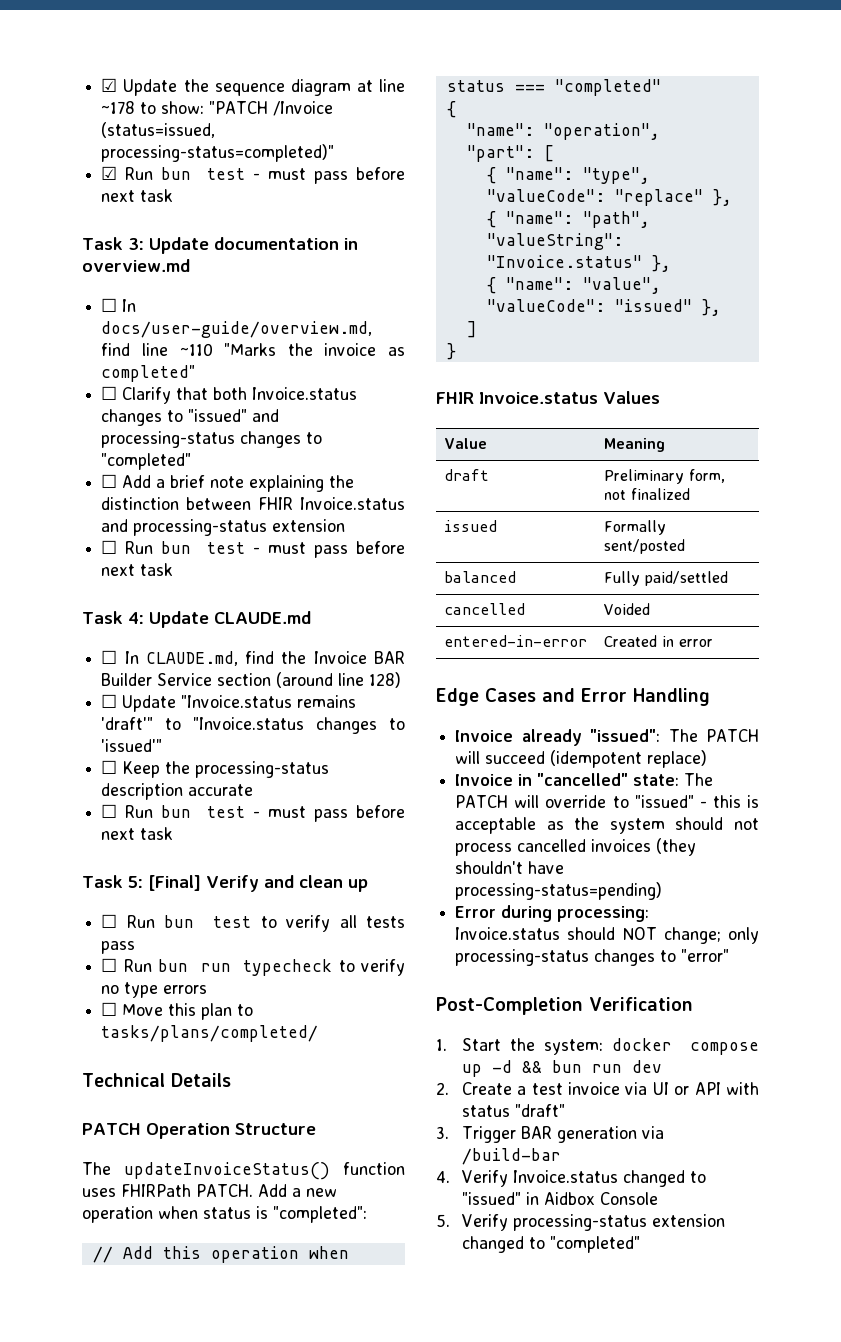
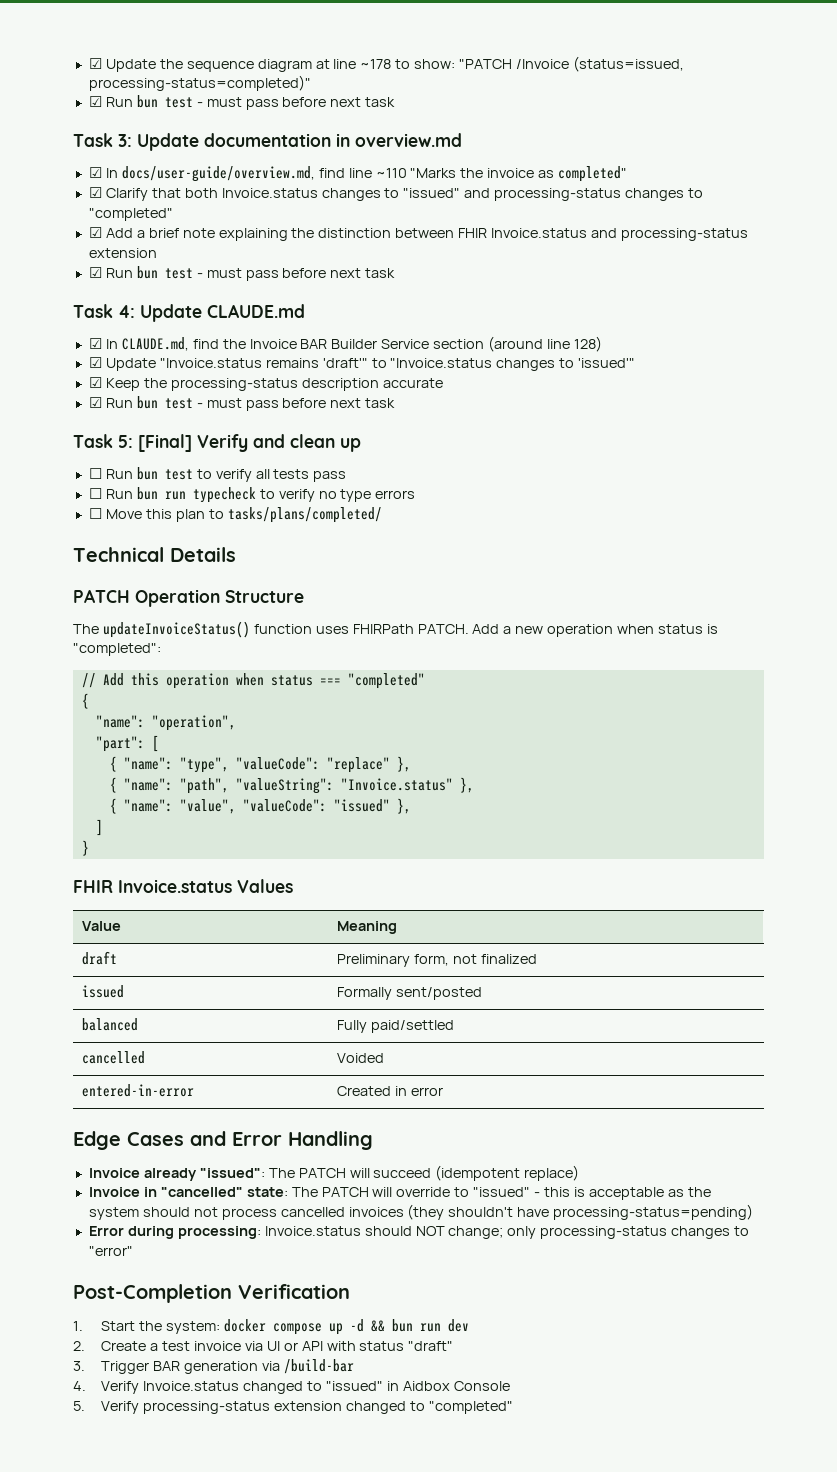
[101,298,118,312] ☐ -> [88,167,102,178] ☑
[101,386,118,400] ☐ -> [88,187,102,198] ☑
[101,474,118,488] ☐ -> [88,227,102,238] ☑
[101,540,118,554] ☐ -> [88,267,102,278] ☑
[101,650,118,664] ☐ -> [88,338,102,349] ☑
[101,694,118,708] ☐ -> [88,357,102,368] ☑
[101,760,118,774] ☐ -> [88,377,102,388] ☑
[101,804,118,818] ☐ -> [88,397,102,408] ☑

